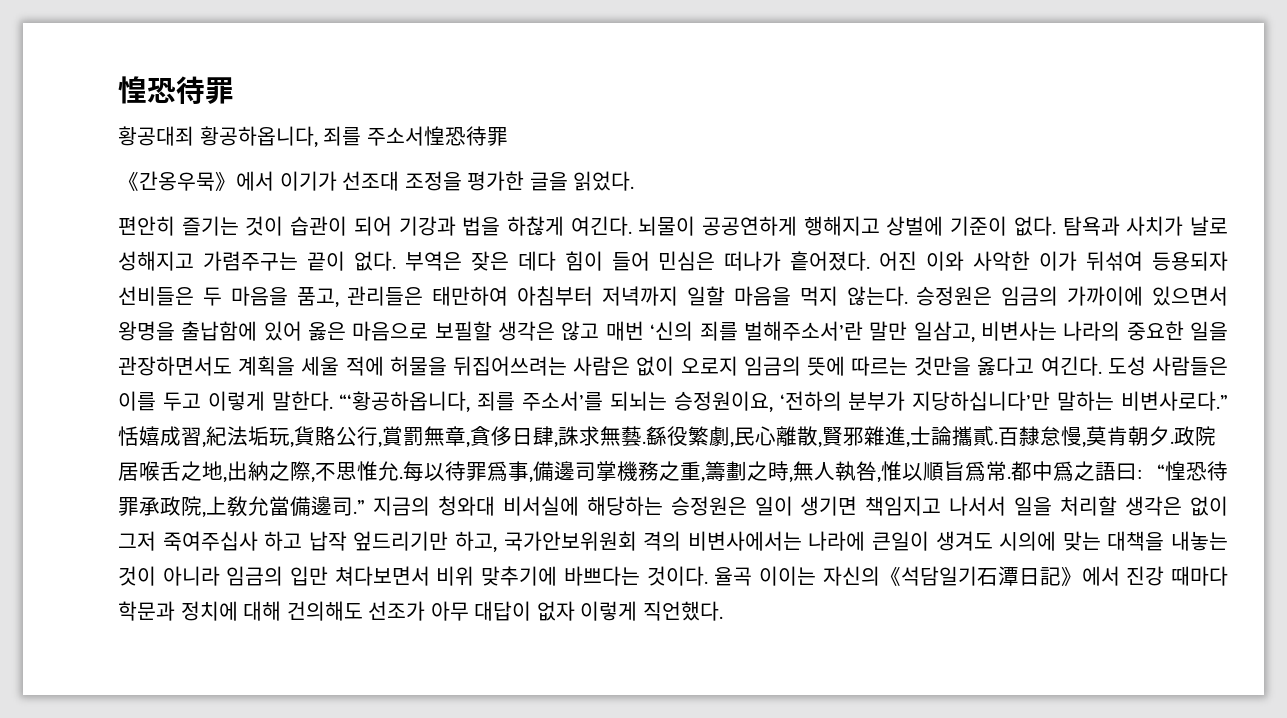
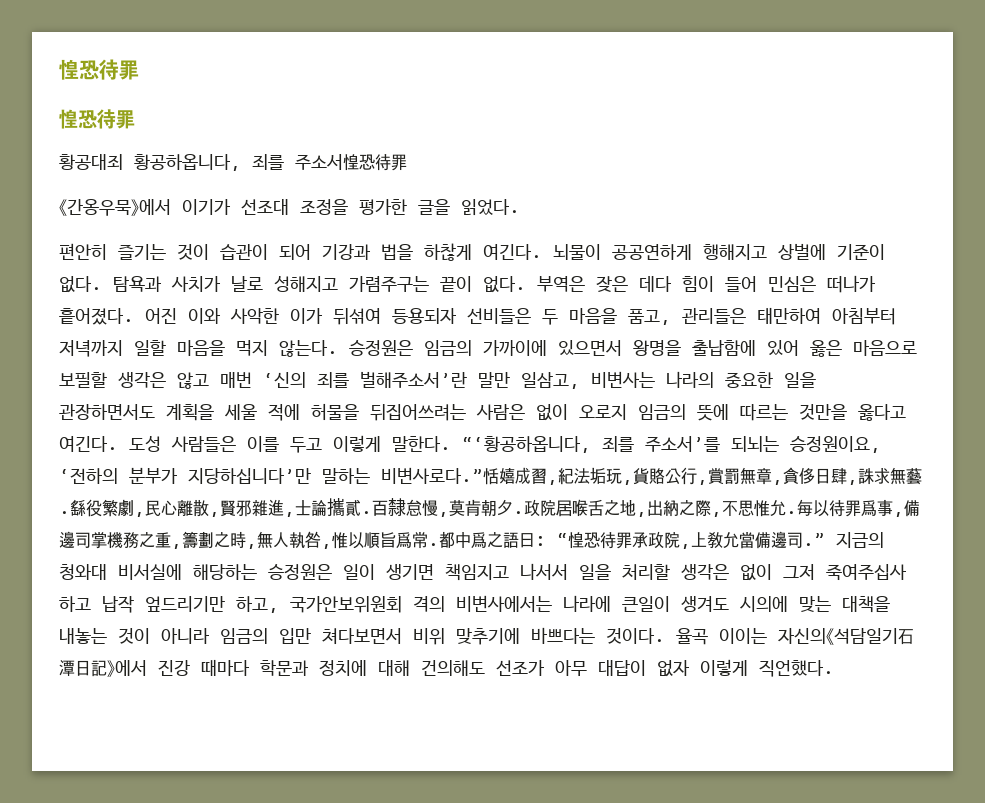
[118,76,234,104] 惶恐待罪 -> [59,59,139,80] [59,109,135,129] 惶恐待罪 // 惶恐待罪

